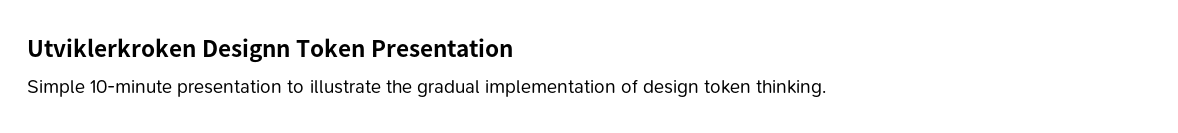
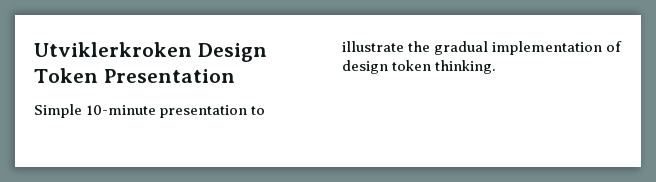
[202,38,291,63] Designn -> [197,43,267,62] Design

